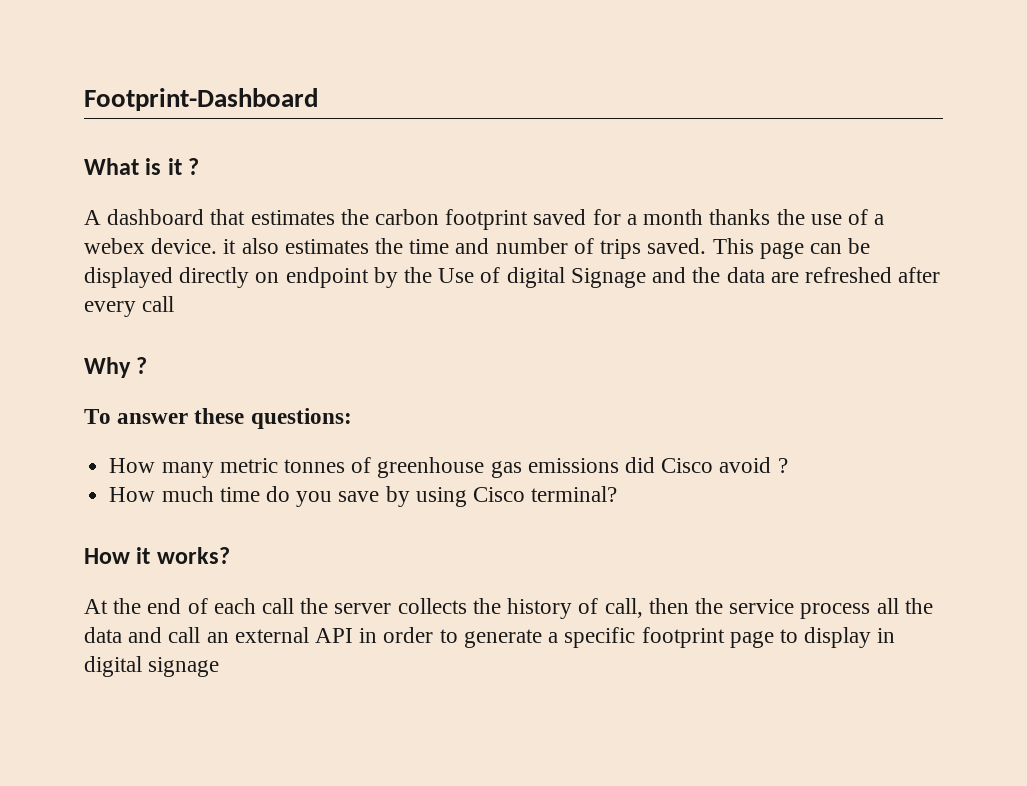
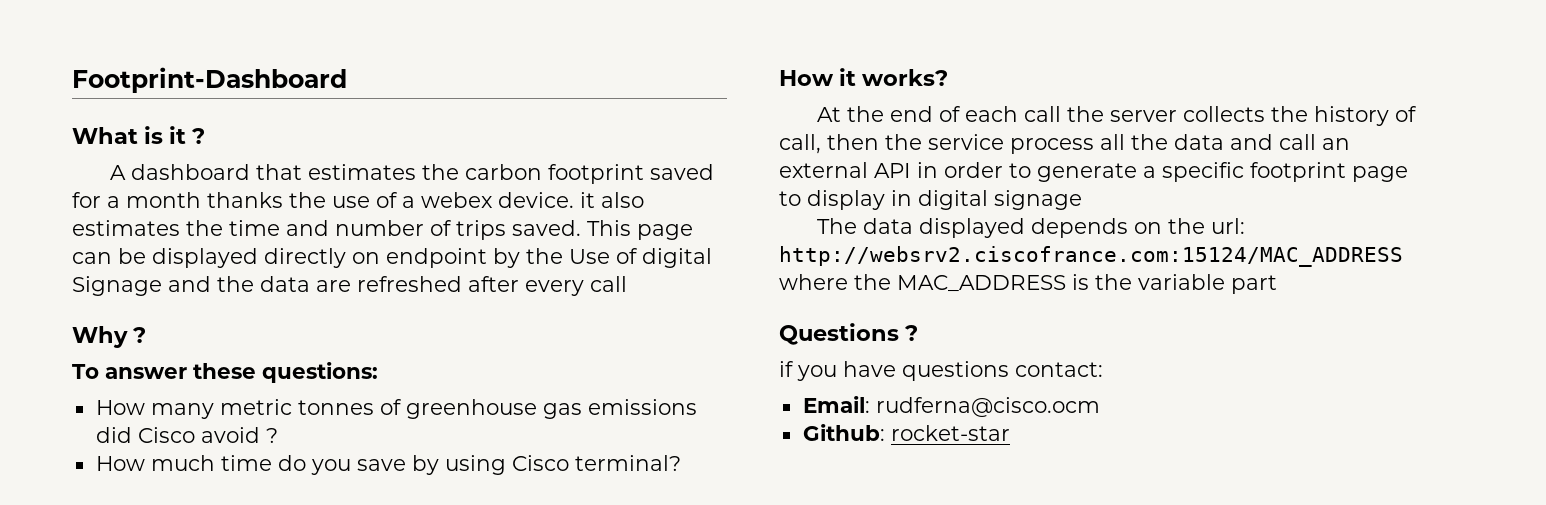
(220, 667) none -> [817,218,1246,238] [779,246,1403,267] [779,274,1277,294] [779,323,919,345] [779,361,1103,381] [802,396,1100,417] [802,424,1010,441] // The data displayed depends on the url: http://websrv2.ciscofrance.com:15124/MAC_ADDRESS where the MAC_ADDRESS is the variable part // Questions ? // if you have questions contact: // Email: rudferna@cisco.ocm // Github: rocket-star

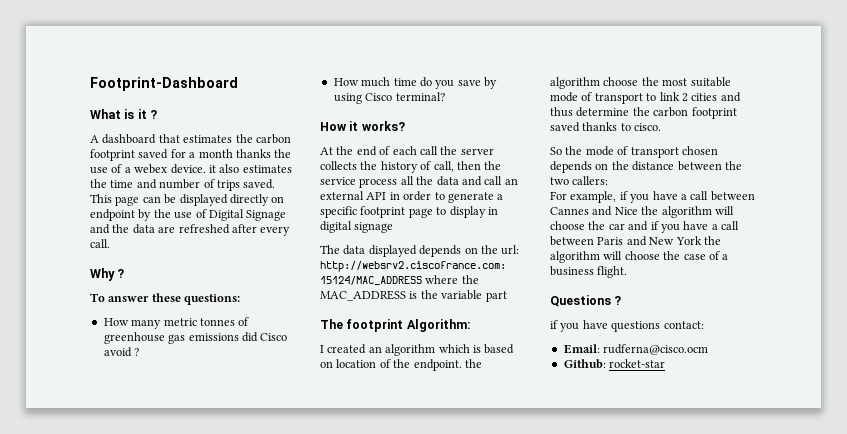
[569,248,712,268] Use of digital -> [174,209,244,221] use of Digital
[590,276,627,292] call -> [90,239,110,248] call.
(1277, 284) none -> [320,319,471,332] [320,344,515,356] [320,359,482,371] [550,77,731,89] [550,92,741,104] [550,107,737,119] [550,122,662,132] [550,146,718,158] [550,161,742,173] [550,176,609,185] [550,191,755,203] [550,206,734,218] [550,221,739,233] [550,236,721,246] [550,251,729,263] [550,266,628,278] // The footprint Algorithm: // I created an algorithm which is based on location of the endpoint. the algorithm choose the most suitable mode of transport to link 2 cities and thus determine the carbon footprint saved thanks to cisco. // So the mode of transport chosen depends on the distance between the two callers: // For example, if you have a call between Cannes and Nice the algorithm will choose the car and if you have a call between Paris and New York the algorithm will choose the case of a business flight.

